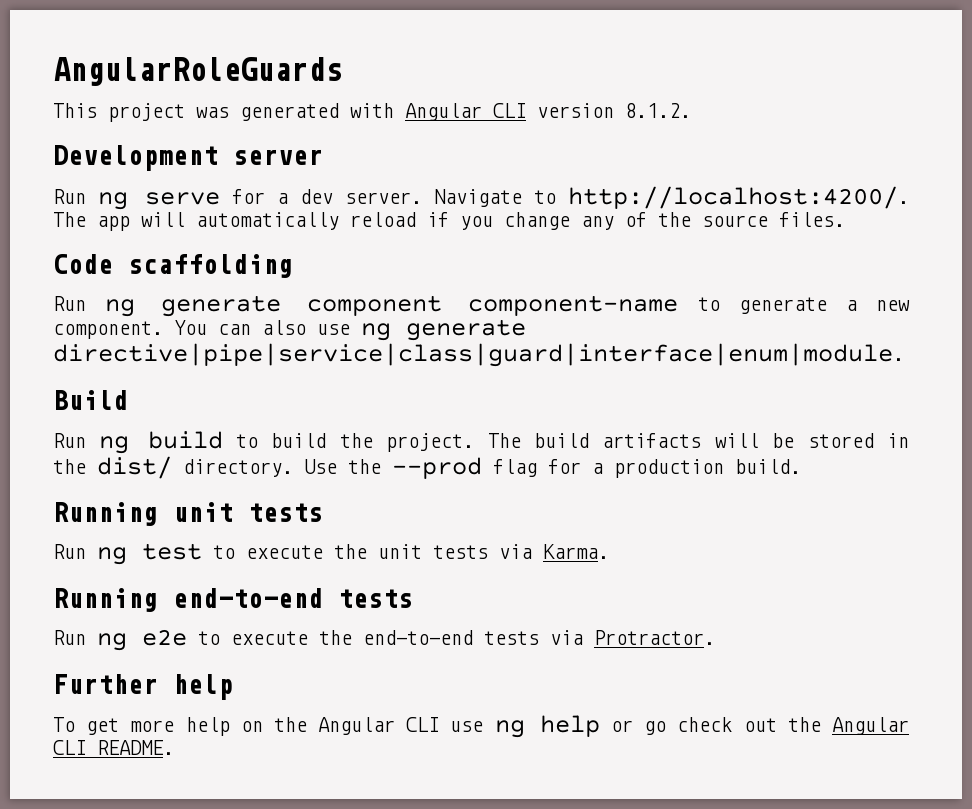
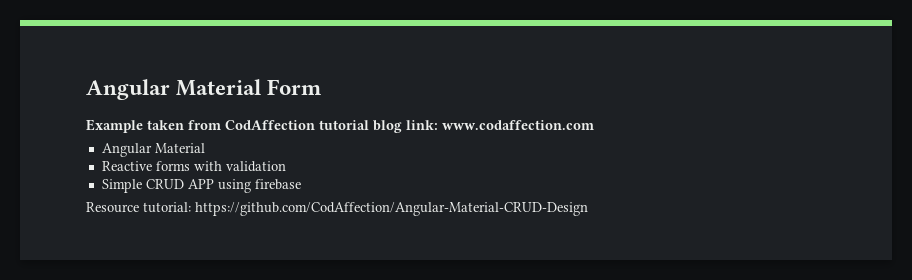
[53,57,342,86] [53,103,691,122] [53,145,323,171] [53,186,909,210] [53,212,845,231] [53,254,293,278] [53,295,910,317] [53,319,526,341] [53,343,904,367] [53,390,128,410] [53,431,910,454] [53,456,801,479] [53,502,323,526] [53,543,609,565] [53,588,413,612] [53,629,715,651] [53,674,233,700] [53,715,909,738] [53,740,174,755] AngularRoleGuards // This project was generated with Angular CLI version 8.1.2. // Development server // Run ng serve for a dev server. Navigate to http://localhost:4200/. The app will automatically reload if you change any of the source files. // Code scaffolding // Run ng generate component component-name to generate a new component. You can also use ng generate directive|pipe|service|class|guard|interface|enum|module. // Build // Run ng build to build the project. The build artifacts will be stored in the dist/ directory. Use the --prod flag for a production build. // Running unit tests // Run ng test to execute the unit tests via Karma. // Running end-to-end tests // Run ng e2e to execute the end-to-end tests via Protractor. // Further help // To get more help on the Angular CLI use ng help or go check out the Angular CLI README. -> [86,79,323,100] [86,119,594,133] [101,143,205,157] [101,161,286,172] [101,179,301,193] [86,202,588,216] Angular Material Form // Example taken from CodAffection tutorial blog link: www.codaffection.com // Angular Material // Reactive forms with validation // Simple CRUD APP using firebase // Resource tutorial: https://github.com/CodAffection/Angular-Material-CRUD-Design

